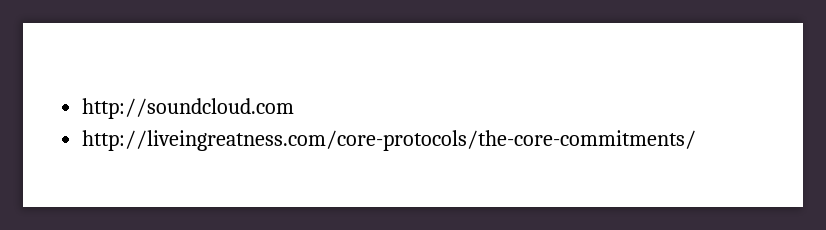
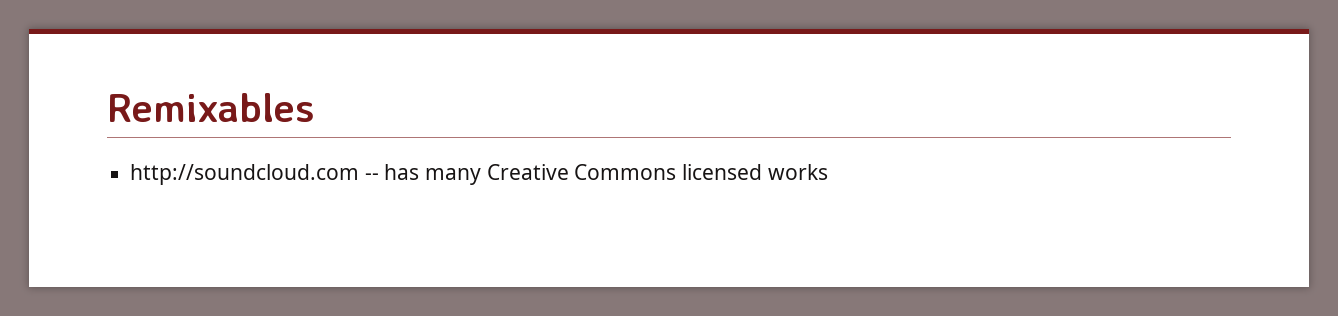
(82, 108) none -> [107,93,315,122] Remixables //
[82,130,697,151] // http://liveingreatness.com/core-protocols/the-core-commitments/ -> [364,164,828,185] -- has many Creative Commons licensed works

